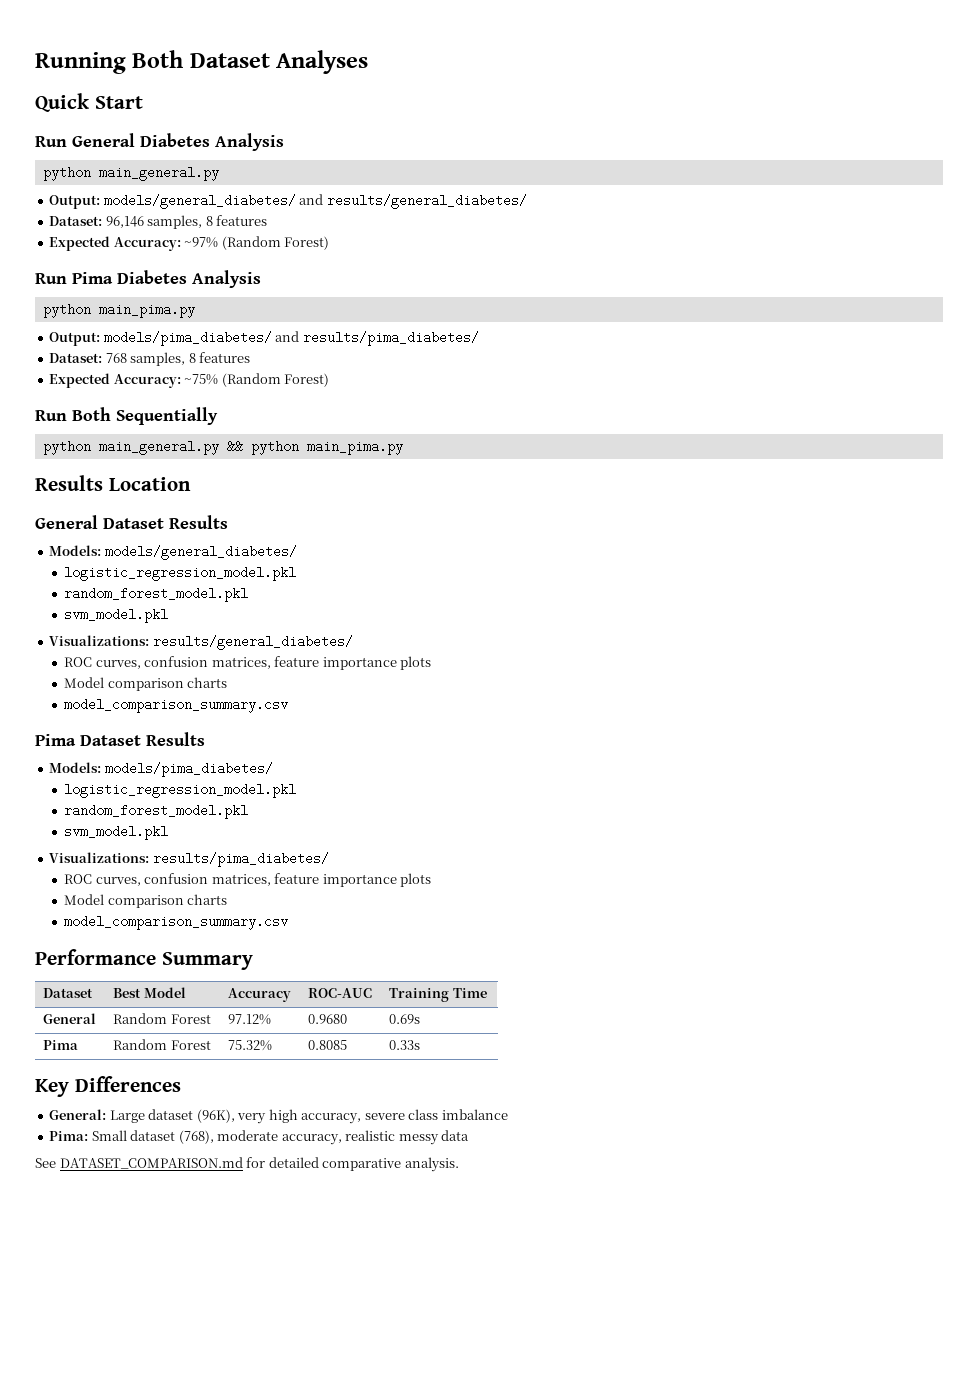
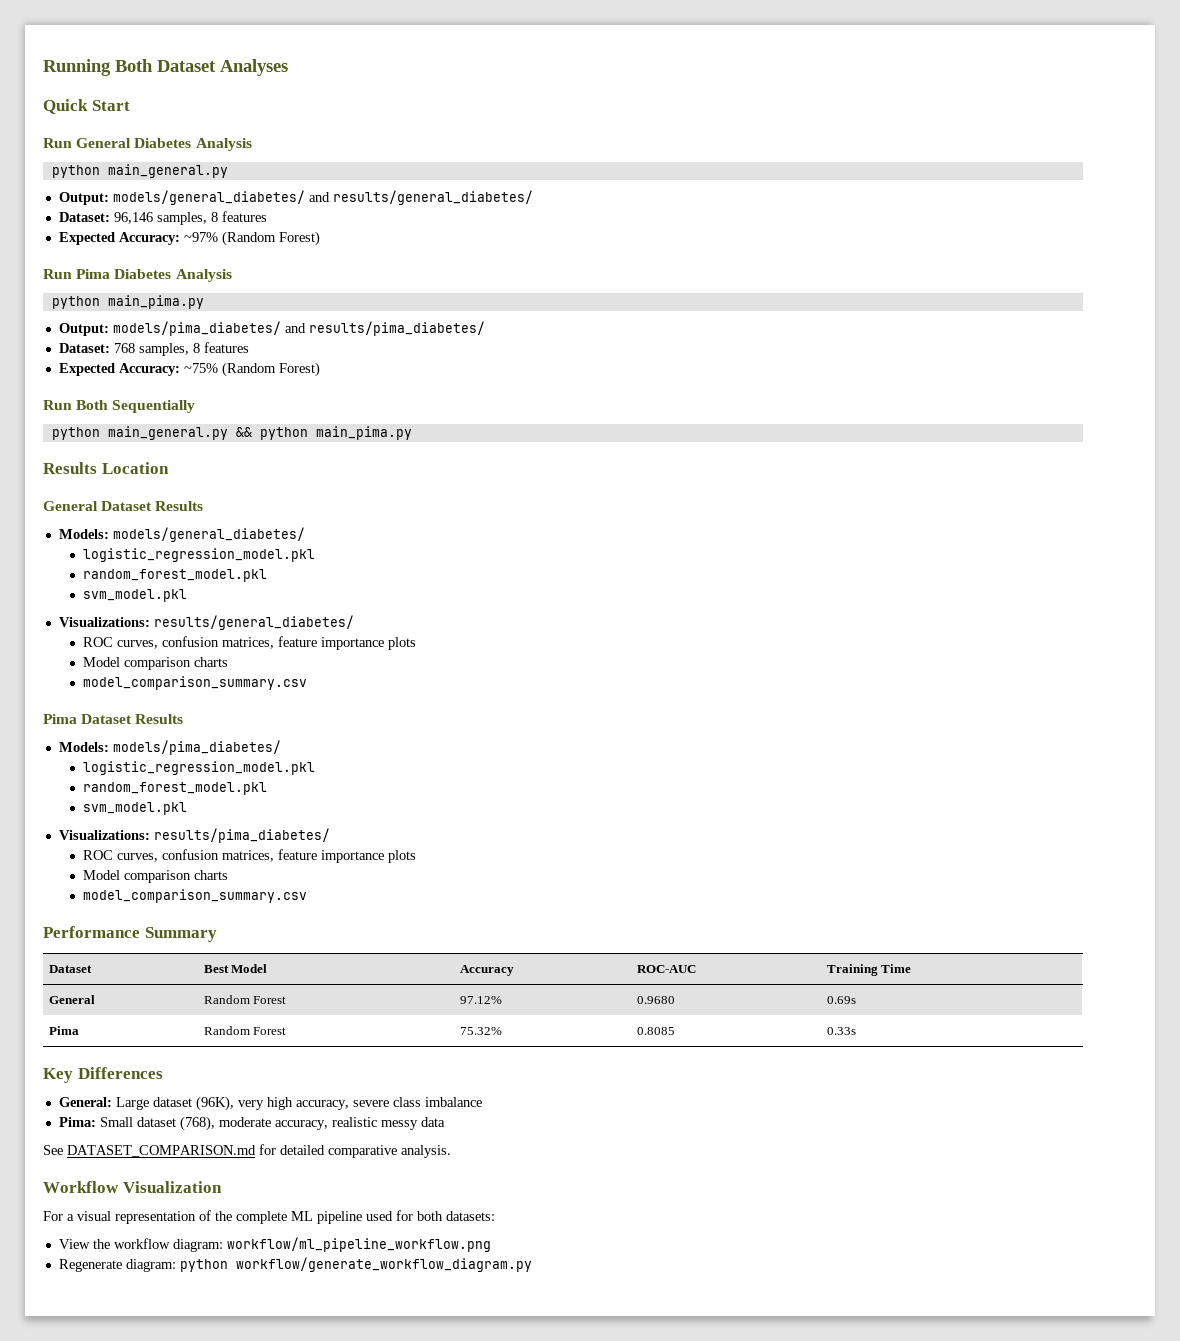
(459, 1164) none -> [43,1181,222,1193] [43,1210,495,1224] [58,1237,491,1252] [58,1257,532,1272] // Workflow Visualization // For a visual representation of the complete ML pipeline used for both datasets: // View the workflow diagram: workflow/ml_pipeline_workflow.png // Regenerate diagram: python workflow/generate_workflow_diagram.py

